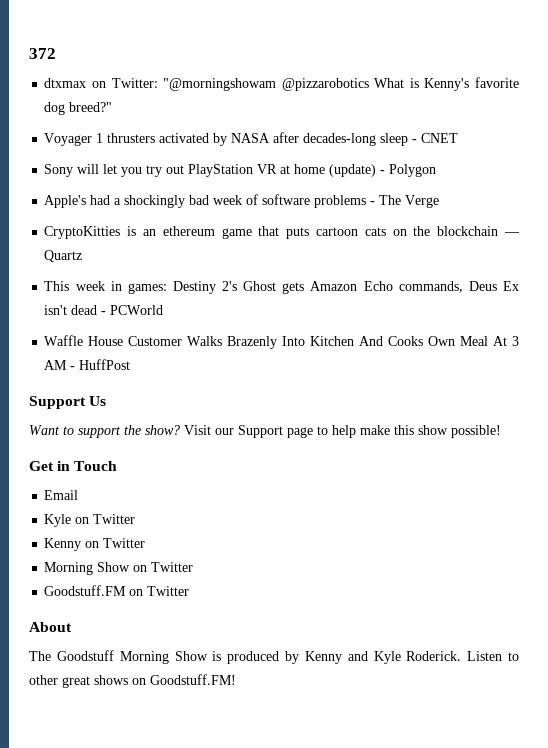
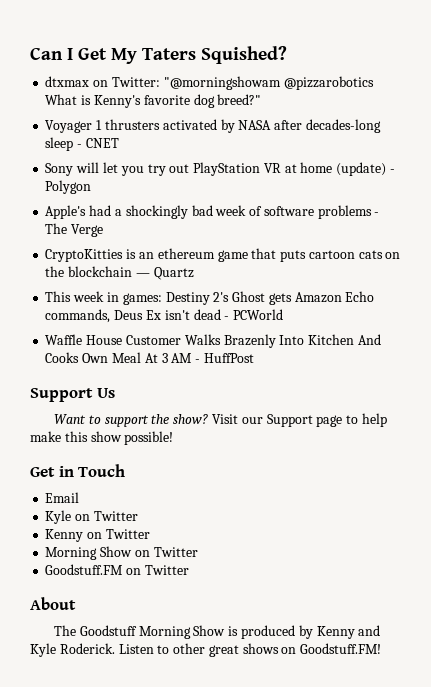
[29,48,56,59] 372 -> [30,46,287,64] Can I Get My Taters Squished?

